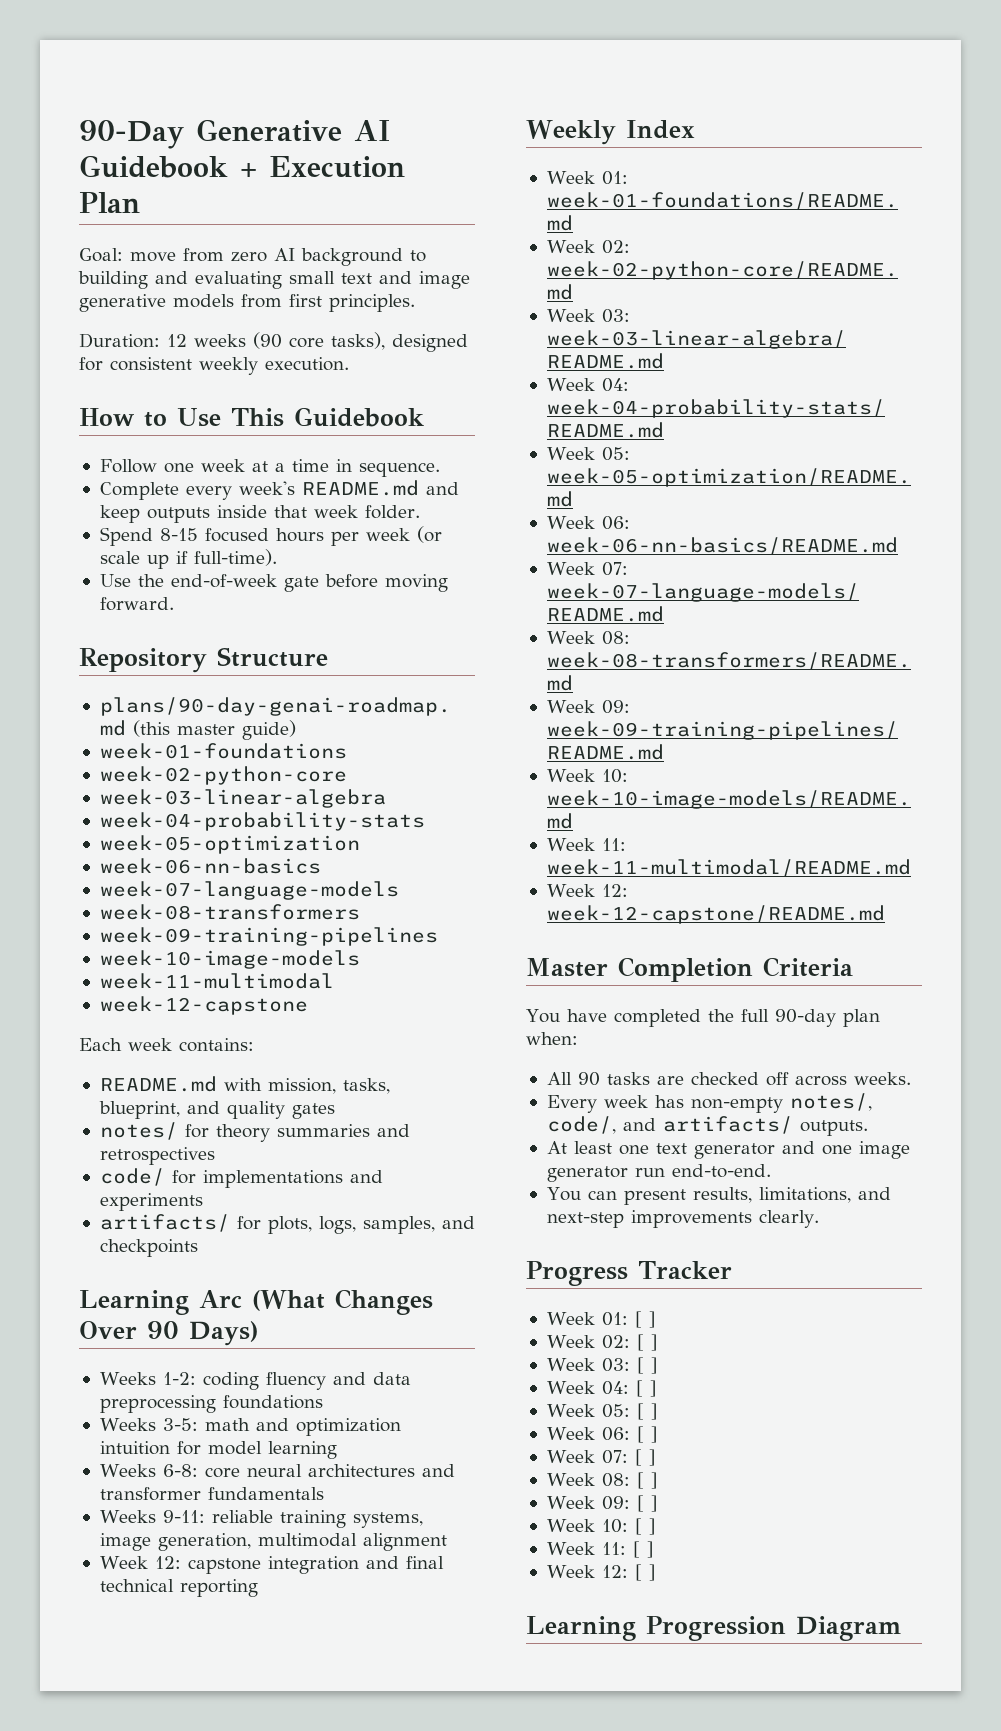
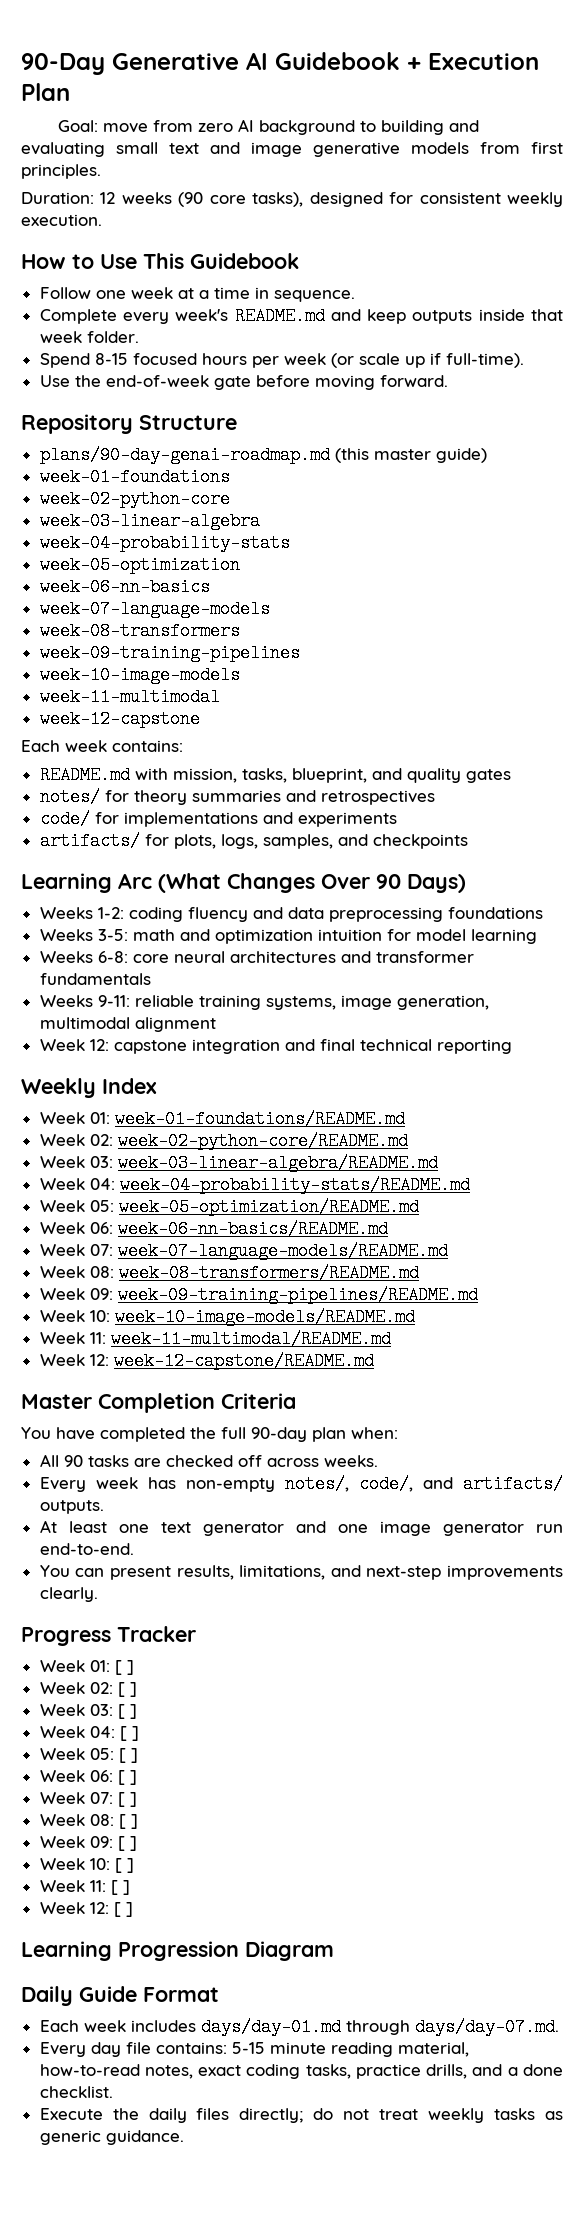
(901, 1628) none -> [21,1986,219,2006] [39,2018,559,2036] [39,2042,469,2057] [39,2064,563,2079] [39,2086,113,2098] [39,2108,563,2123] [39,2130,184,2145] // Daily Guide Format // Each week includes days/day-01.md through days/day-07.md. // Every day file contains: 5-15 minute reading material, how-to-read notes, exact coding tasks, practice drills, and a done checklist. // Execute the daily files directly; do not treat weekly tasks as generic guidance.

